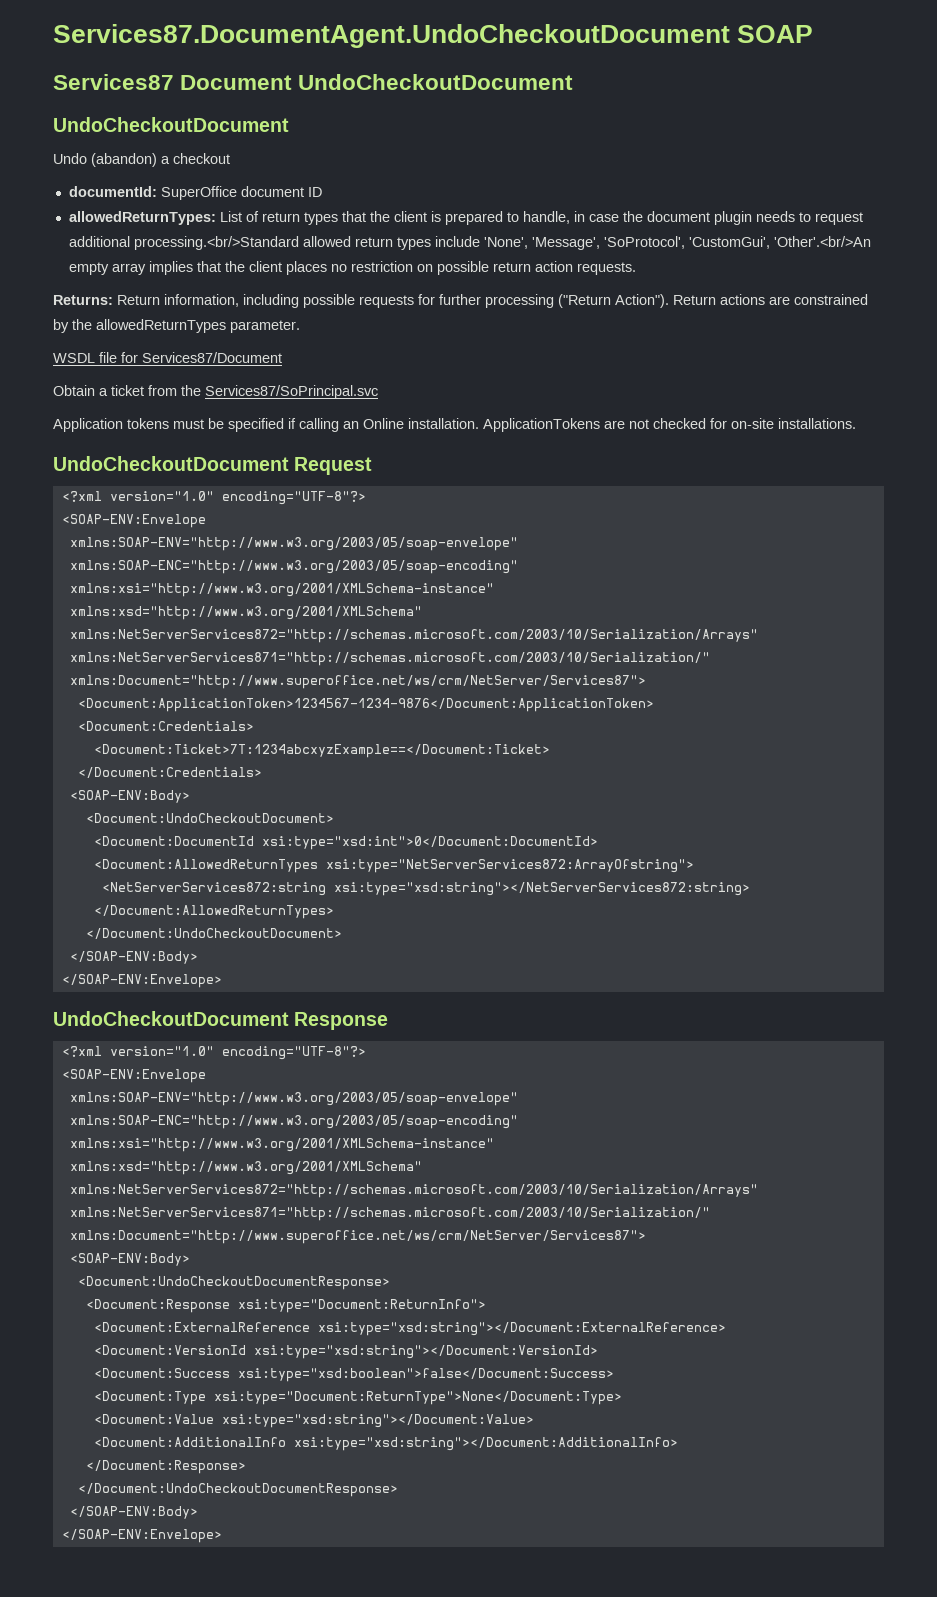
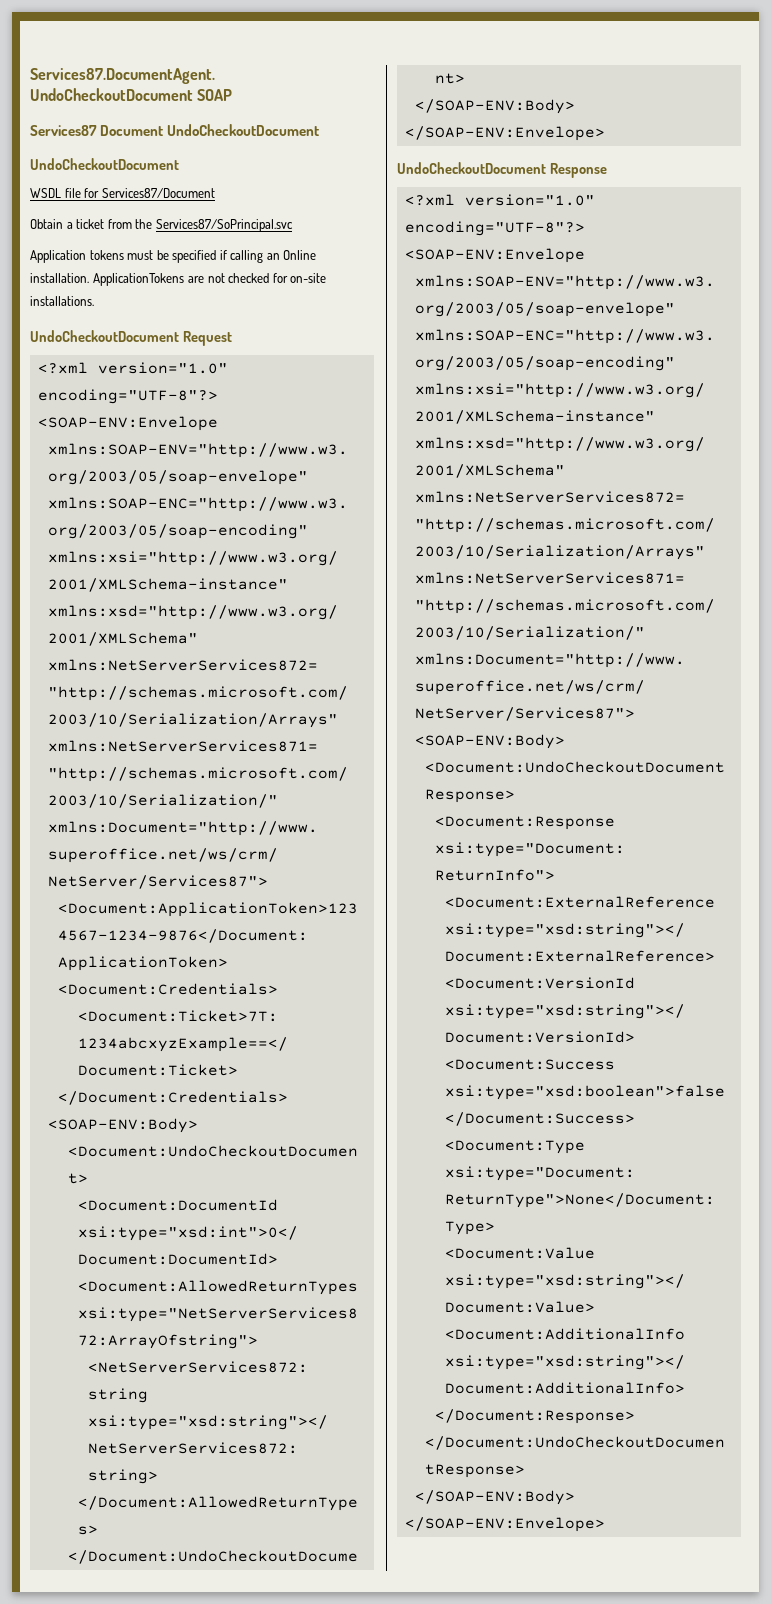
[53,153,230,167] [68,186,322,200] [68,211,863,225] [68,236,871,250] [68,261,636,275] [53,294,868,308] [53,319,300,333] // Undo (abandon) a checkout // documentId: SuperOffice document ID // allowedReturnTypes: List of return types that the client is prepared to handle, in case the document plugin needs to request additional processing.<br/>Standard allowed return types include 'None', 'Message', 'SoProtocol', 'CustomGui', 'Other'.<br/>An empty array implies that the client places no restriction on possible return action requests. // Returns: Return information, including possible requests for further processing ("Return Action"). Return actions are constrained by the allowedReturnTypes parameter. -> (179, 164) none

